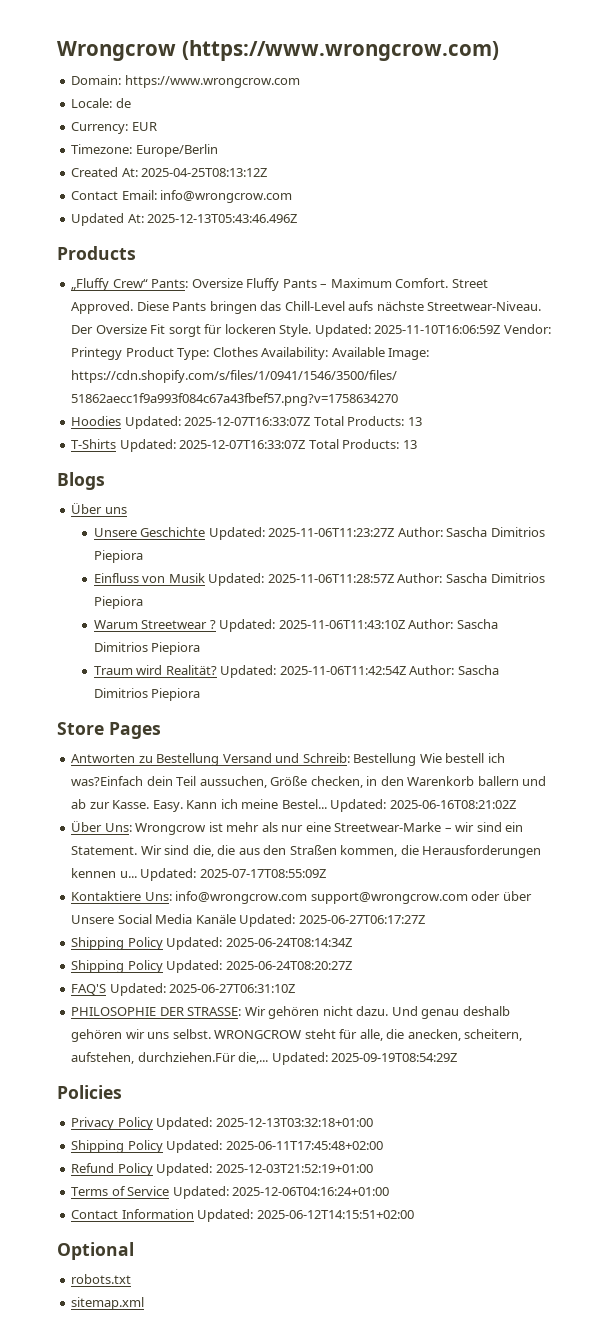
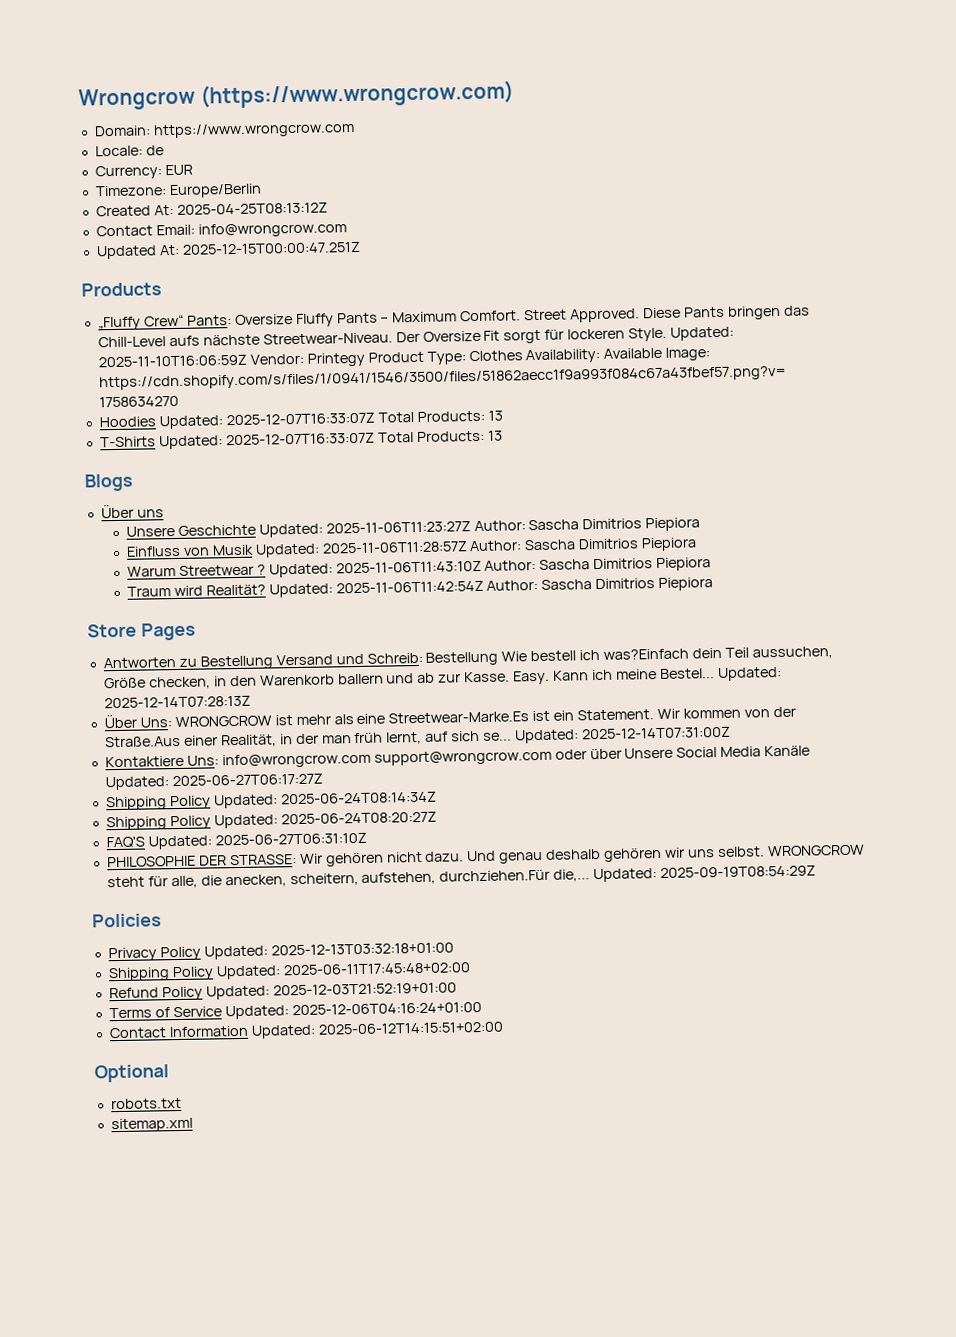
[147,214,298,223] 2025-12-13T05:43:46.496Z -> [181,241,361,255] 2025-12-15T00:00:47.251Z
[389,800,516,809] 2025-06-16T08:21:02Z -> [103,695,251,709] 2025-12-14T07:28:13Z
[135,823,207,835] Wrongcrow -> [174,715,272,728] WRONGCROW
[281,822,524,832] [71,845,542,858] [71,868,326,881] nur eine Streetwear-Marke – wir sind ein Statement. Wir sind die, die aus den Straßen kommen, die Herausforderungen kennen u... Updated: 2025-07-17T08:55:09Z -> [356,706,796,725] [104,726,731,748] eine Streetwear-Marke.Es ist ein Statement. Wir kommen von der Straße.Aus einer Realität, in der man früh lernt, auf sich se... Updated: 2025-12-14T07:31:00Z

